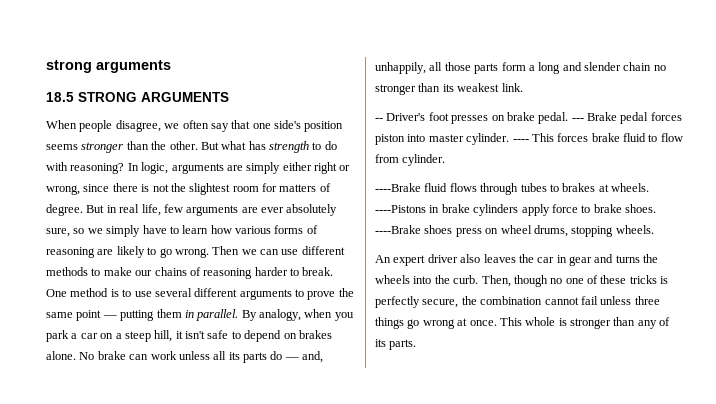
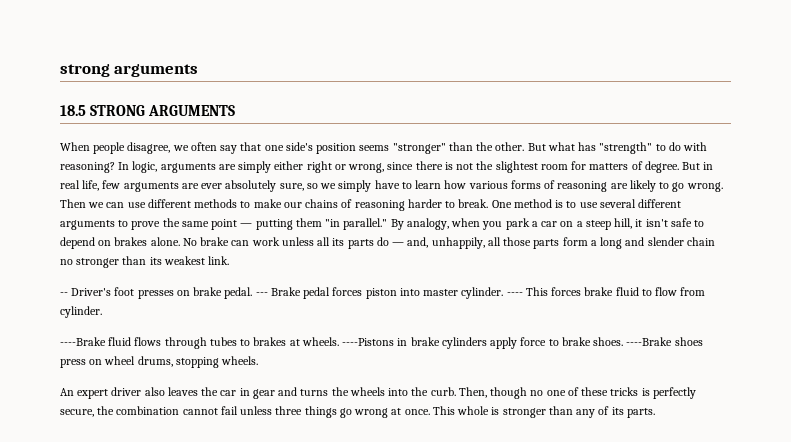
[81,142,124,153] stronger -> [392,143,446,154] "stronger"
[269,141,309,153] strength -> [599,142,653,154] "strength"
[184,309,239,321] in parallel. -> [325,218,388,230] "in parallel."

